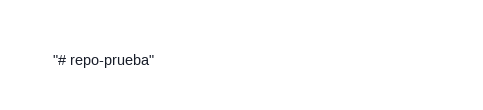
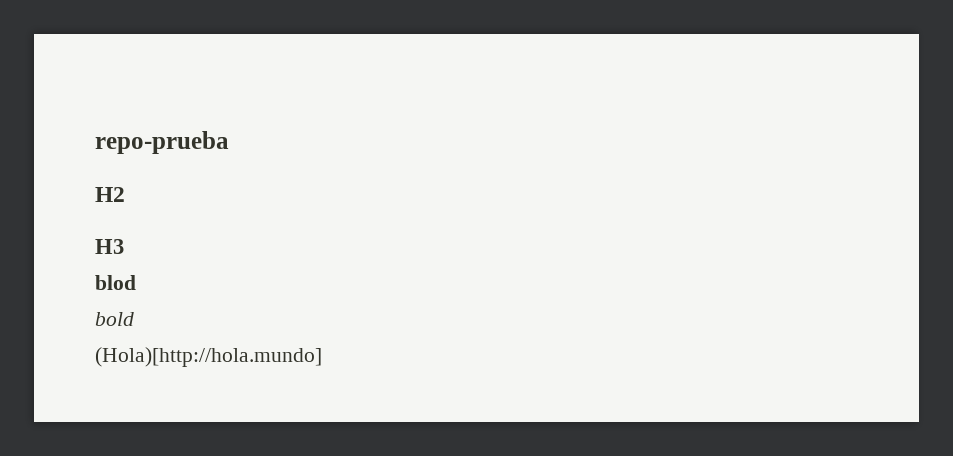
[53,54,154,68] "# repo-prueba" -> [95,131,229,154] [95,187,125,202] [95,239,124,254] [95,275,136,290] [95,312,134,326] [95,347,322,367] repo-prueba // H2 // H3 // blod // bold // (Hola)[http://hola.mundo]

